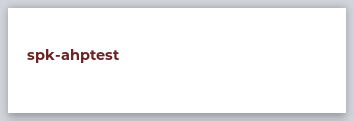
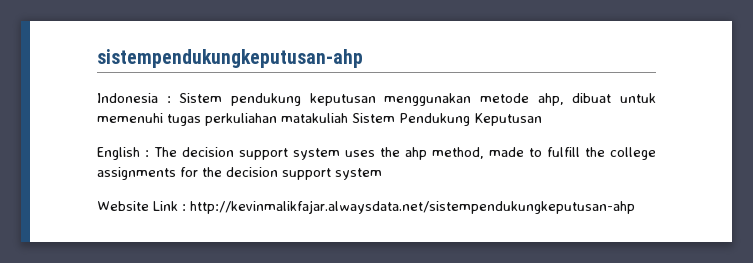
[27,49,120,63] spk-ahptest -> [97,49,363,68] [97,93,656,106] [97,113,542,126] [97,147,656,160] [97,167,382,180] [97,200,635,214] sistempendukungkeputusan-ahp // Indonesia : Sistem pendukung keputusan menggunakan metode ahp, dibuat untuk memenuhi tugas perkuliahan matakuliah Sistem Pendukung Keputusan // English : The decision support system uses the ahp method, made to fulfill the college assignments for the decision support system // Website Link : http://kevinmalikfajar.alwaysdata.net/sistempendukungkeputusan-ahp

